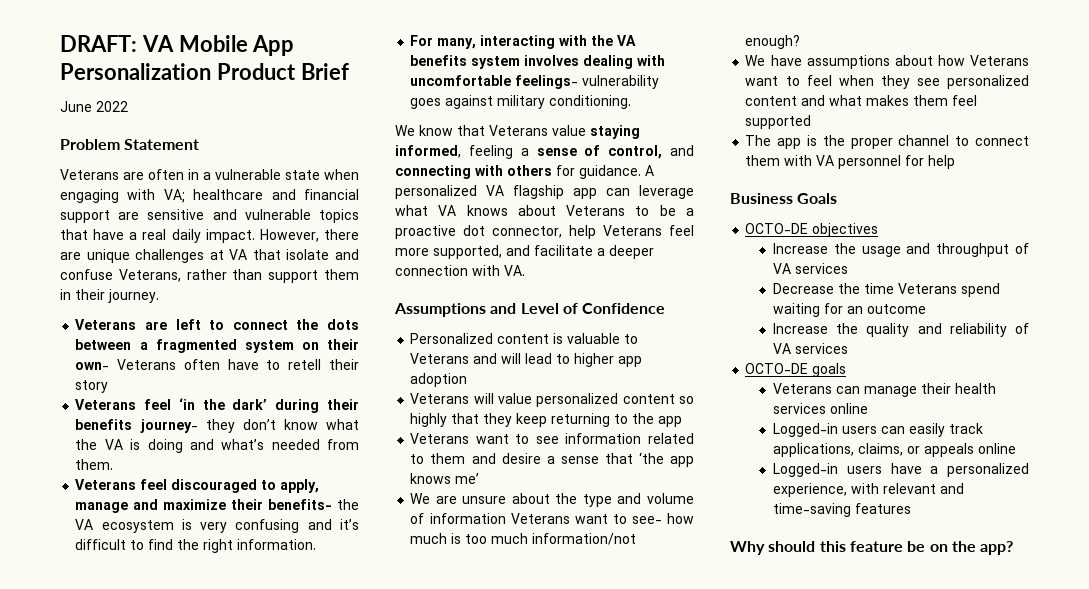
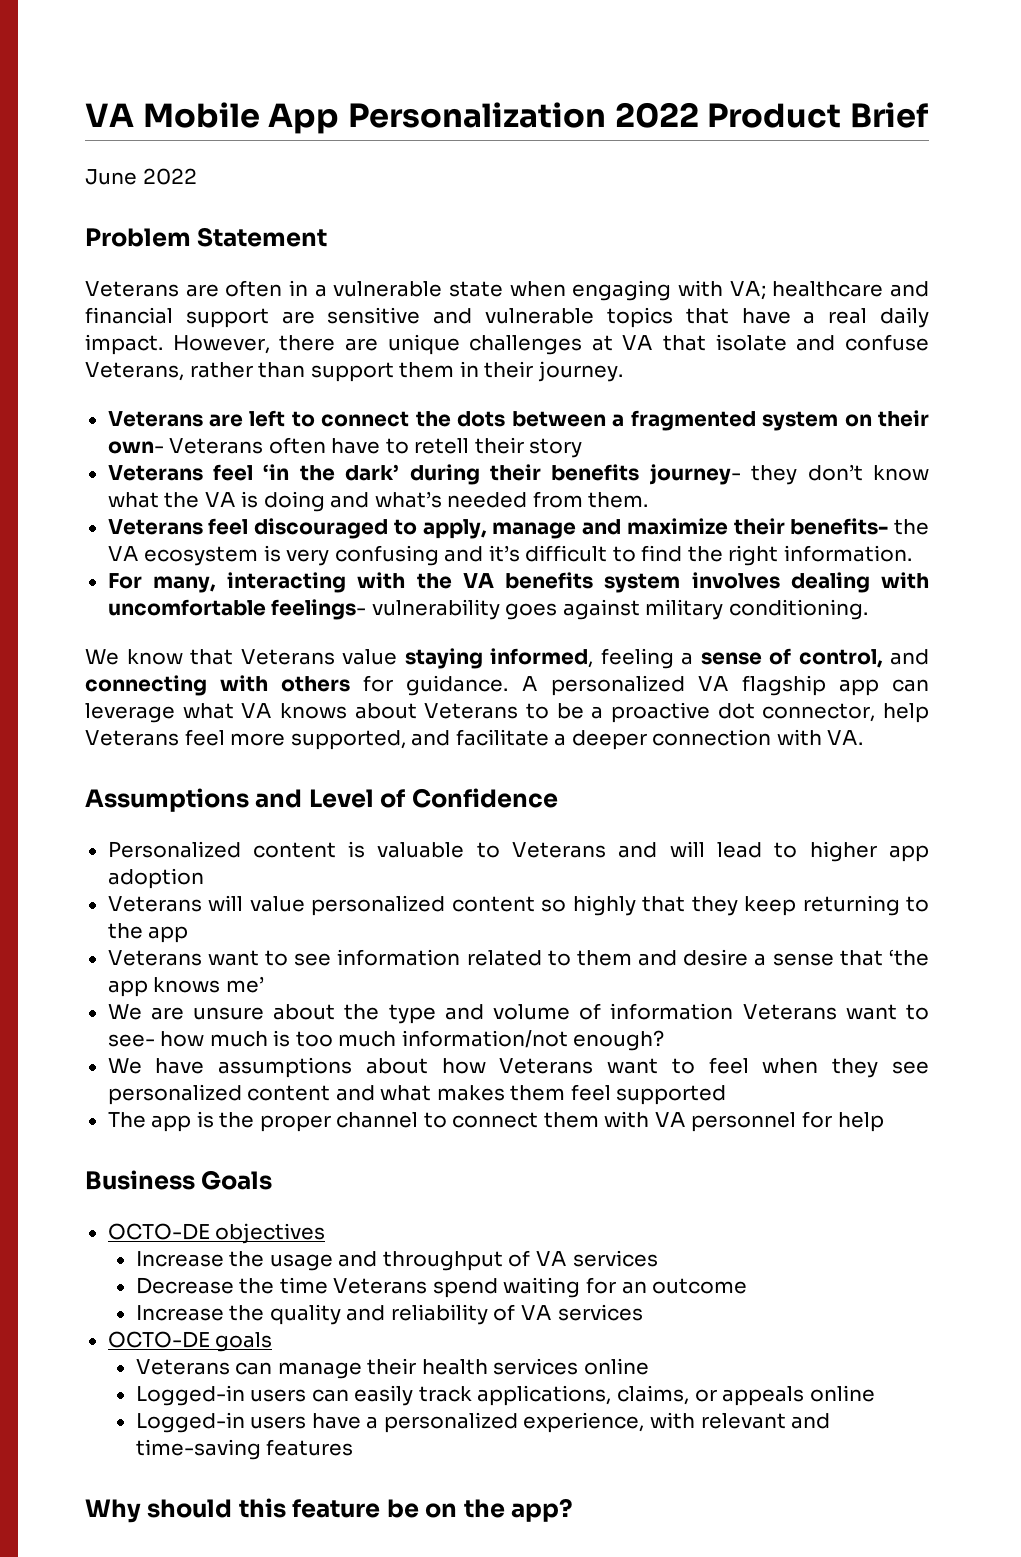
[60,35,137,52] DRAFT: -> (85, 115) none
(211, 71) none -> [614,102,699,128] 2022

